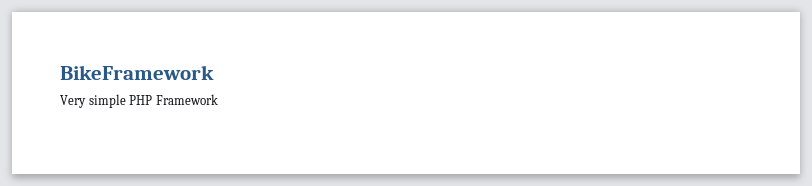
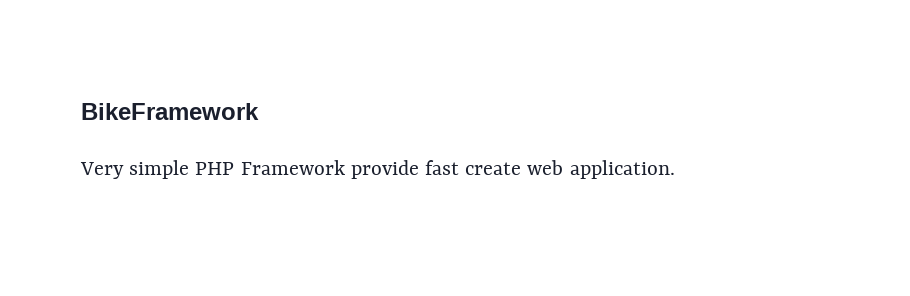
(218, 99) none -> [350,160,675,179] provide fast create web application.

